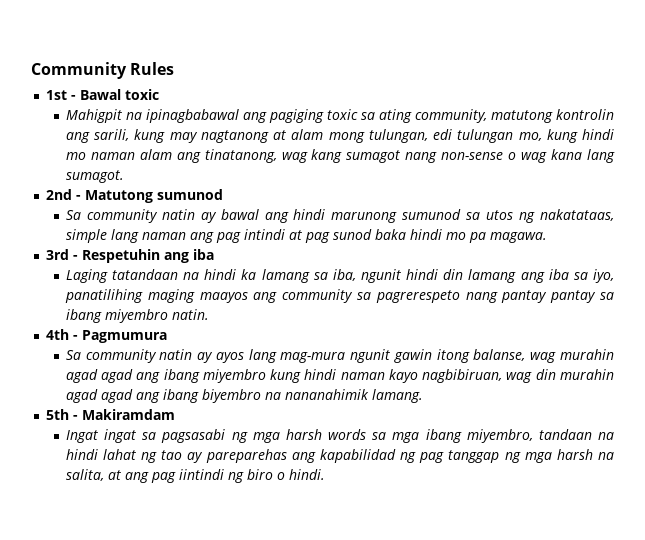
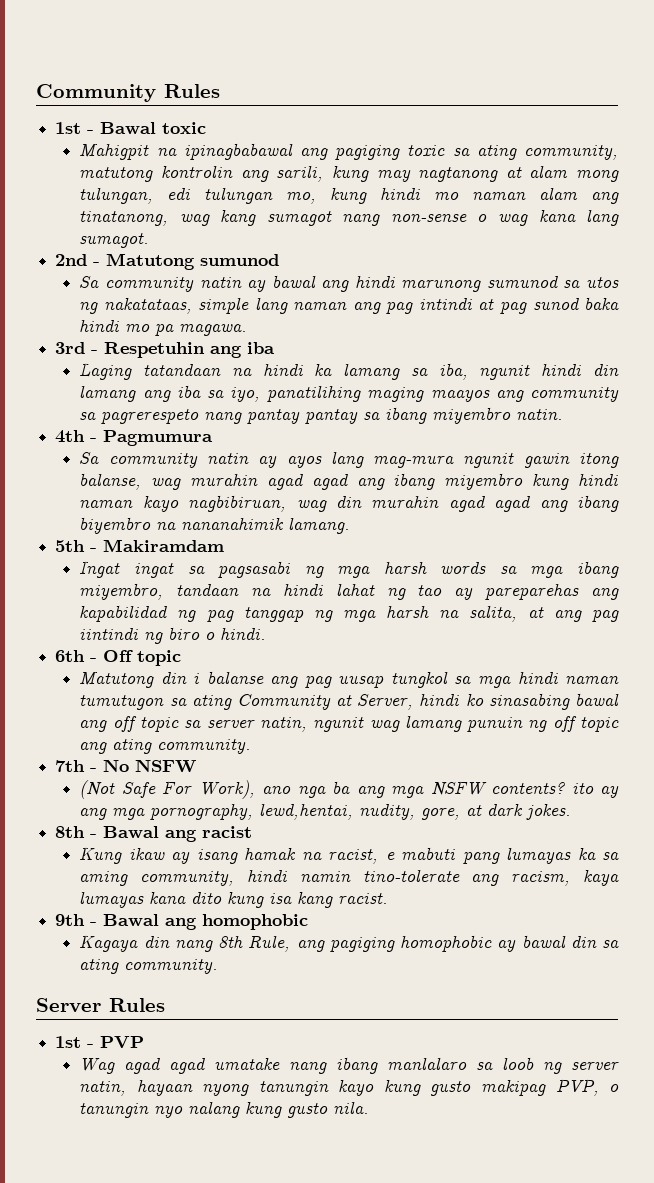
(325, 474) none -> [55,650,182,666] [79,671,619,688] [79,693,619,710] [79,715,619,732] [79,739,252,754] [55,759,197,773] [79,780,619,799] [79,803,572,820] [55,826,253,842] [79,847,619,864] [79,869,620,886] [79,891,389,908] [55,914,309,930] [79,935,620,952] [79,959,219,974] [36,998,165,1012] [55,1036,145,1048] [79,1057,620,1074] [79,1079,619,1096] [79,1101,370,1118] // 6th - Off topic // Matutong din i balanse ang pag uusap tungkol sa mga hindi naman tumutugon sa ating Community at Server, hindi ko sinasabing bawal ang off topic sa server natin, ngunit wag lamang punuin ng off topic ang ating community. // 7th - No NSFW // (Not Safe For Work), ano nga ba ang mga NSFW contents? ito ay ang mga pornography, lewd,hentai, nudity, gore, at dark jokes. // 8th - Bawal ang racist // Kung ikaw ay isang hamak na racist, e mabuti pang lumayas ka sa aming community, hindi namin tino-tolerate ang racism, kaya lumayas kana dito kung isa kang racist. // 9th - Bawal ang homophobic // Kagaya din nang 8th Rule, ang pagiging homophobic ay bawal din sa ating community. // Server Rules // 1st - PVP // Wag agad agad umatake nang ibang manlalaro sa loob ng server natin, hayaan nyong tanungin kayo kung gusto makipag PVP, o tanungin nyo nalang kung gusto nila.

